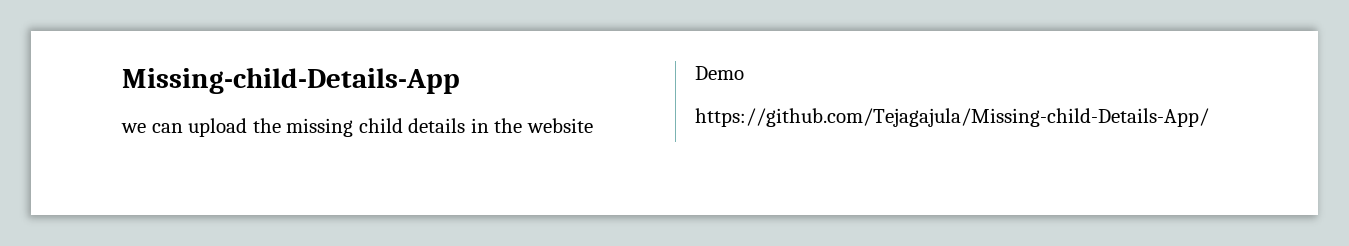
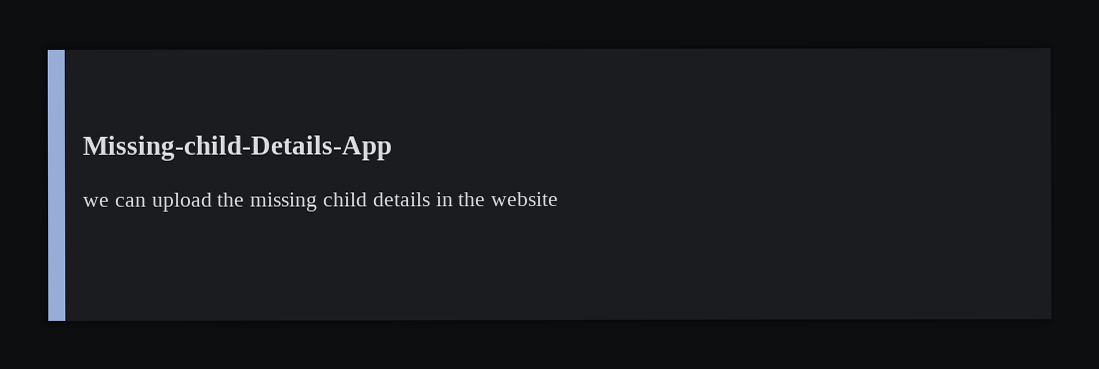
[695,66,744,80] [695,108,1209,127] // Demo // https://github.com/Tejagajula/Missing-child-Details-App/ -> (560, 199) none

